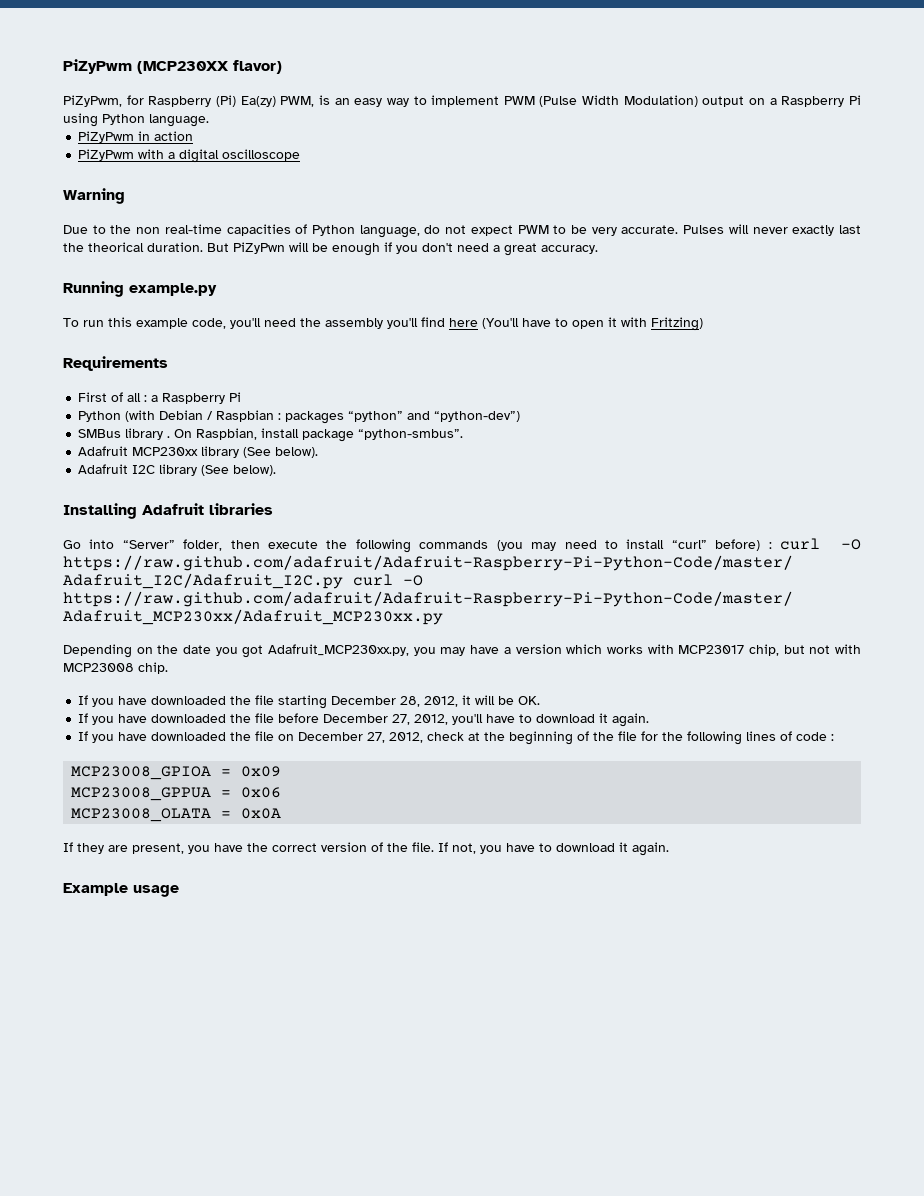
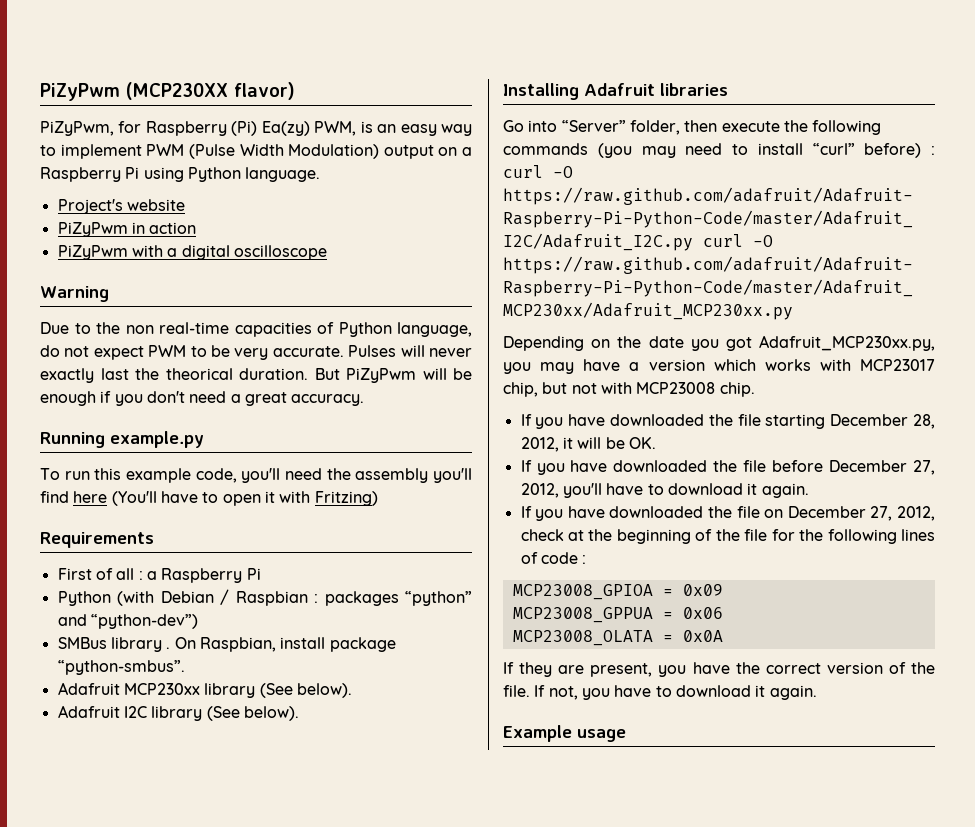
(209, 120) none -> [57,199,185,214] // Project's website
[233,242,285,254] PiZyPwn -> [346,368,416,383] PiZyPwm

